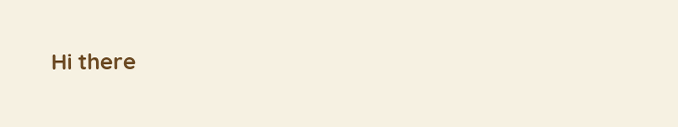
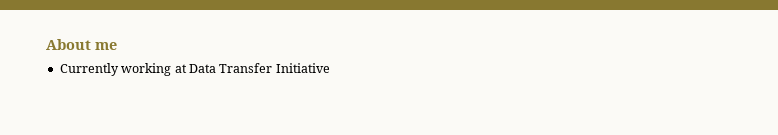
[50,53,138,70] Hi there -> [46,39,117,50] [59,63,330,76] About me // Currently working at Data Transfer Initiative

